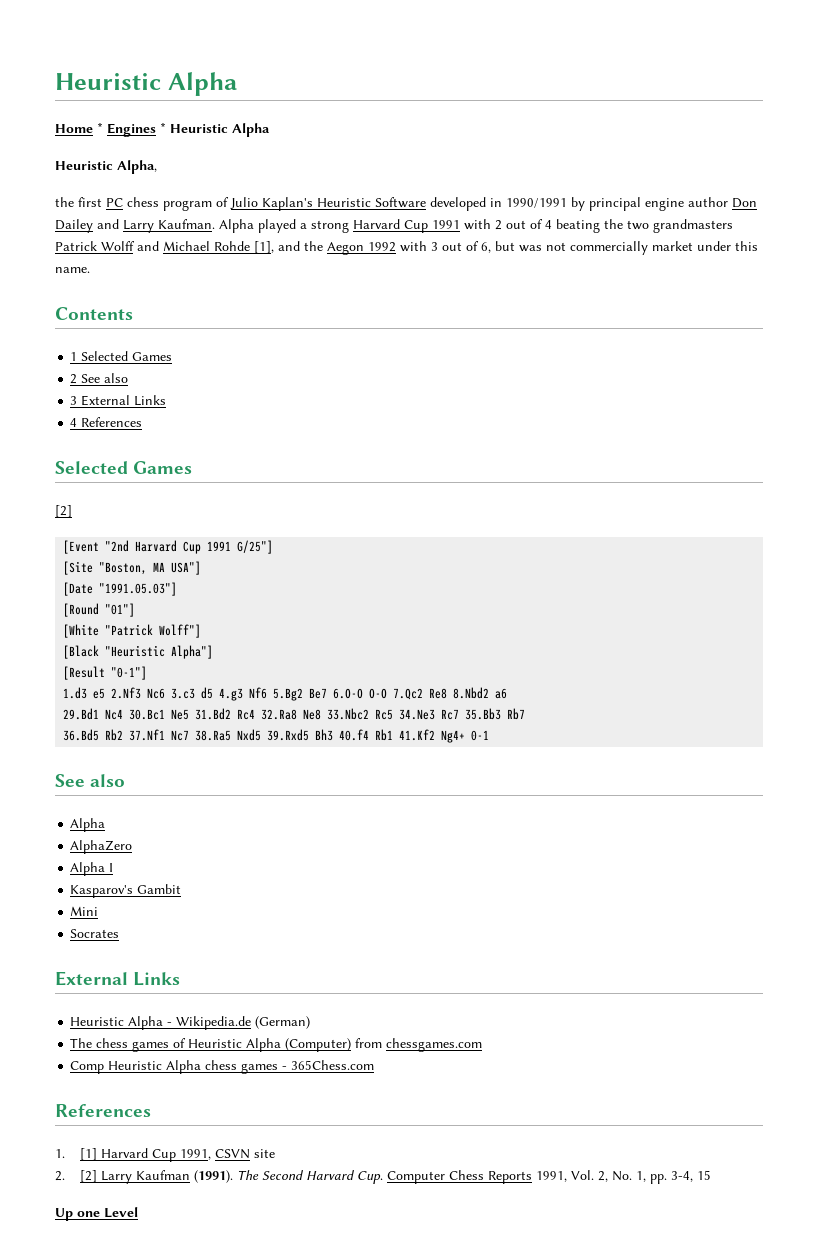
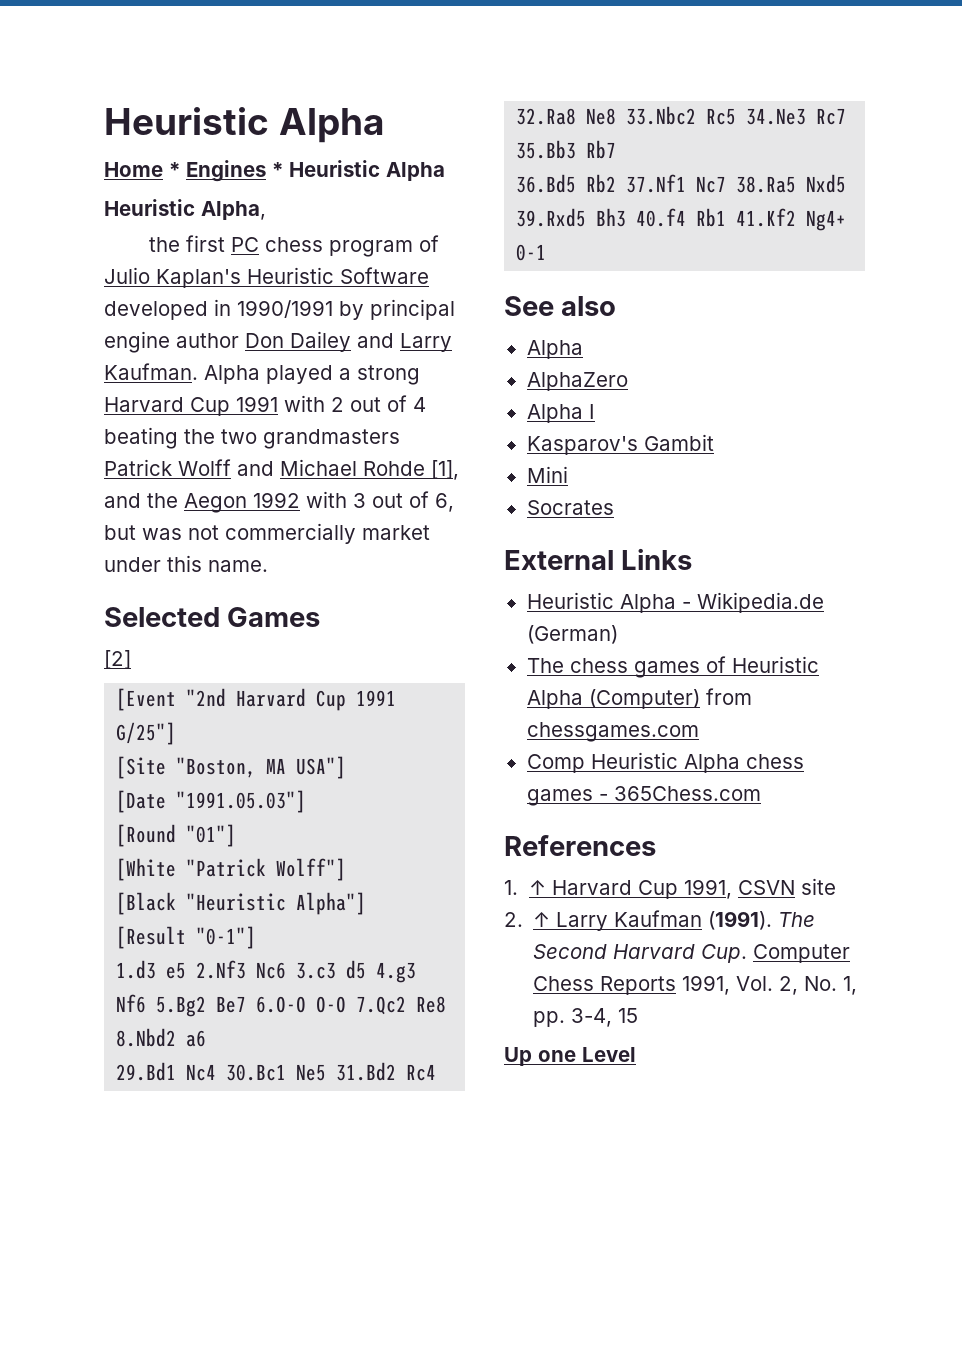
[55,307,133,320] [70,351,173,361] [70,373,129,384] [70,395,167,406] [70,417,143,427] // Contents // 1 Selected Games // 2 See also // 3 External Links // 4 References -> (268, 566) none
[79,1148,97,1161] [1] -> [529,880,547,895] ↑
[79,1170,97,1183] [2] -> [533,912,551,927] ↑

